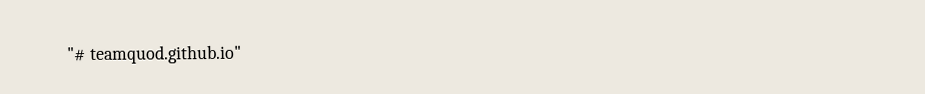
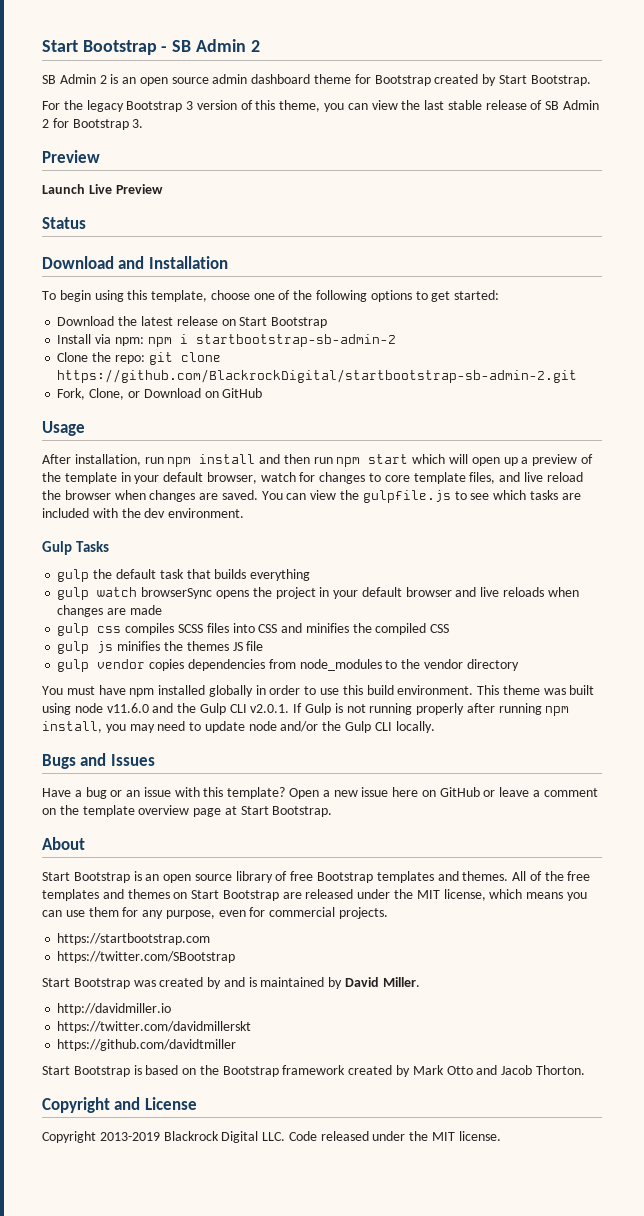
[66,44,242,64] "# teamquod.github.io" -> [42,39,260,55] [42,74,591,86] [42,100,600,112] [42,118,144,130] [42,150,100,163] [42,184,163,194] [42,217,86,229] [42,256,228,269] [42,290,500,302] [57,316,328,328] [57,334,396,347] [57,352,221,365] [57,369,578,383] [57,388,263,400] [42,421,85,436] [42,454,593,467] [42,472,583,484] [42,490,581,503] [42,508,245,518] [42,541,110,555] [57,569,311,582] [57,587,579,600] [57,605,162,617] [57,623,450,636] [57,641,264,654] [57,659,519,672] [42,685,595,697] [42,703,570,716] [42,721,435,733] [42,753,155,769] [42,787,598,799] [42,805,333,817] [42,837,85,850] [42,871,591,883] [42,889,587,901] [42,907,389,919] [57,933,211,945] [57,951,236,963] [42,977,420,989] [57,1003,172,1015] [57,1021,252,1033] [57,1039,237,1051] [42,1065,585,1077] [42,1097,197,1113] [42,1131,501,1143] Start Bootstrap - SB Admin 2 // SB Admin 2 is an open source admin dashboard theme for Bootstrap created by Start Bootstrap. // For the legacy Bootstrap 3 version of this theme, you can view the last stable release of SB Admin 2 for Bootstrap 3. // Preview // Launch Live Preview // Status // Download and Installation // To begin using this template, choose one of the following options to get started: // Download the latest release on Start Bootstrap // Install via npm: npm i startbootstrap-sb-admin-2 // Clone the repo: git clone https://github.com/BlackrockDigital/startbootstrap-sb-admin-2.git // Fork, Clone, or Download on GitHub // Usage // After installation, run npm install and then run npm start which will open up a preview of the template in your default browser, watch for changes to core template files, and live reload the browser when changes are saved. You can view the gulpfile.js to see which tasks are included with the dev environment. // Gulp Tasks // gulp the default task that builds everything // gulp watch browserSync opens the project in your default browser and live reloads when changes are made // gulp css compiles SCSS files into CSS and minifies the compiled CSS // gulp js minifies the themes JS file // gulp vendor copies dependencies from node_modules to the vendor directory // You must have npm installed globally in order to use this build environment. This theme was built using node v11.6.0 and the Gulp CLI v2.0.1. If Gulp is not running properly after running npm install, you may need to update node and/or the Gulp CLI locally. // Bugs and Issues // Have a bug or an issue with this template? Open a new issue here on GitHub or leave a comment on the template overview page at Start Bootstrap. // About // Start Bootstrap is an open source library of free Bootstrap templates and themes. All of the free templates and themes on Start Bootstrap are released under the MIT license, which means you can use them for any purpose, even for commercial projects. // https://startbootstrap.com // https://twitter.com/SBootstrap // Start Bootstrap was created by and is maintained by David Miller. // http://davidmiller.io // https://twitter.com/davidmillerskt // https://github.com/davidtmiller // Start Bootstrap is based on the Bootstrap framework created by Mark Otto and Jacob Thorton. // Copyright and License // Copyright 2013-2019 Blackrock Digital LLC. Code released under the MIT license.

